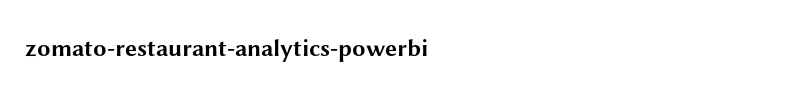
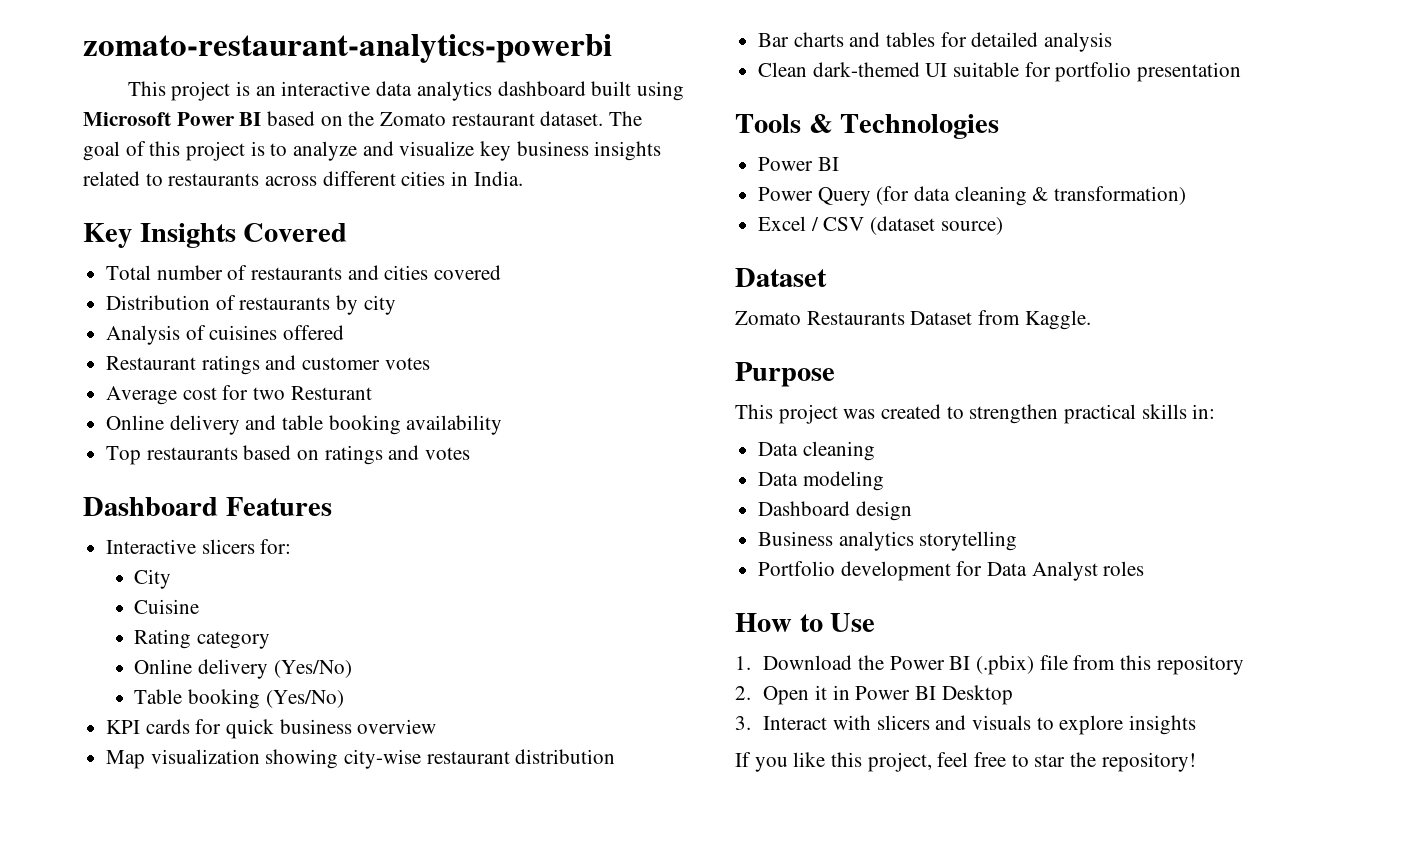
(428, 50) none -> [127,81,684,101] [83,111,643,126] [83,141,662,161] [83,171,523,186] [83,223,348,248] [106,265,502,280] [106,295,396,315] [106,325,345,345] [106,355,430,375] [106,385,372,405] [106,415,503,435] [106,445,471,465] [83,497,332,516] [106,539,292,554] [134,569,172,589] [134,599,200,614] [134,629,271,649] [134,659,352,679] [134,689,344,709] [106,719,437,739] [106,749,616,769] [758,32,1113,52] [758,62,1242,82] [735,114,1000,139] [758,157,839,171] [758,186,1187,206] [758,216,1003,235] [735,268,827,287] [735,310,1091,330] [735,362,835,387] [735,404,1216,424] [758,441,875,461] [758,471,884,491] [758,501,912,521] [758,531,1018,551] [758,561,1145,581] [735,613,876,632] [735,655,1244,675] [735,685,1013,705] [735,715,1197,735] [735,752,1196,772] // This project is an interactive data analytics dashboard built using Microsoft Power BI based on the Zomato restaurant dataset. The goal of this project is to analyze and visualize key business insights related to restaurants across different cities in India. // Key Insights Covered // Total number of restaurants and cities covered // Distribution of restaurants by city // Analysis of cuisines offered // Restaurant ratings and customer votes // Average cost for two Resturant // Online delivery and table booking availability // Top restaurants based on ratings and votes // Dashboard Features // Interactive slicers for: // City // Cuisine // Rating category // Online delivery (Yes/No) // Table booking (Yes/No) // KPI cards for quick business overview // Map visualization showing city-wise restaurant distribution // Bar charts and tables for detailed analysis // Clean dark-themed UI suitable for portfolio presentation // Tools & Technologies // Power BI // Power Query (for data cleaning & transformation) // Excel / CSV (dataset source) // Dataset // Zomato Restaurants Dataset from Kaggle. // Purpose // This project was created to strengthen practical skills in: // Data cleaning // Data modeling // Dashboard design // Business analytics storytelling // Portfolio development for Data Analyst roles // How to Use // 1. Download the Power BI (.pbix) file from this repository // 2. Open it in Power BI Desktop // 3. Interact with slicers and visuals to explore insights // If you like this project, feel free to star the repository!

